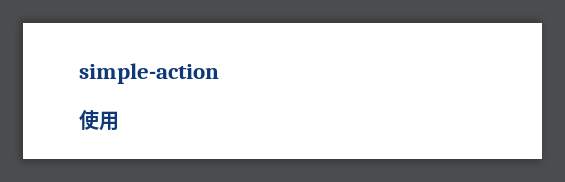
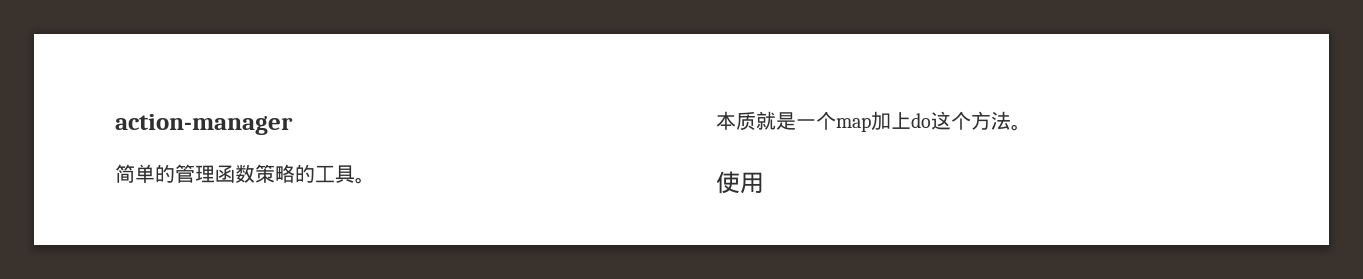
[79,63,219,84] simple-action -> [115,114,293,135] [115,164,375,184] [716,111,1031,132] action-manager // 简单的管理函数策略的工具。 // 本质就是一个map加上do这个方法。

